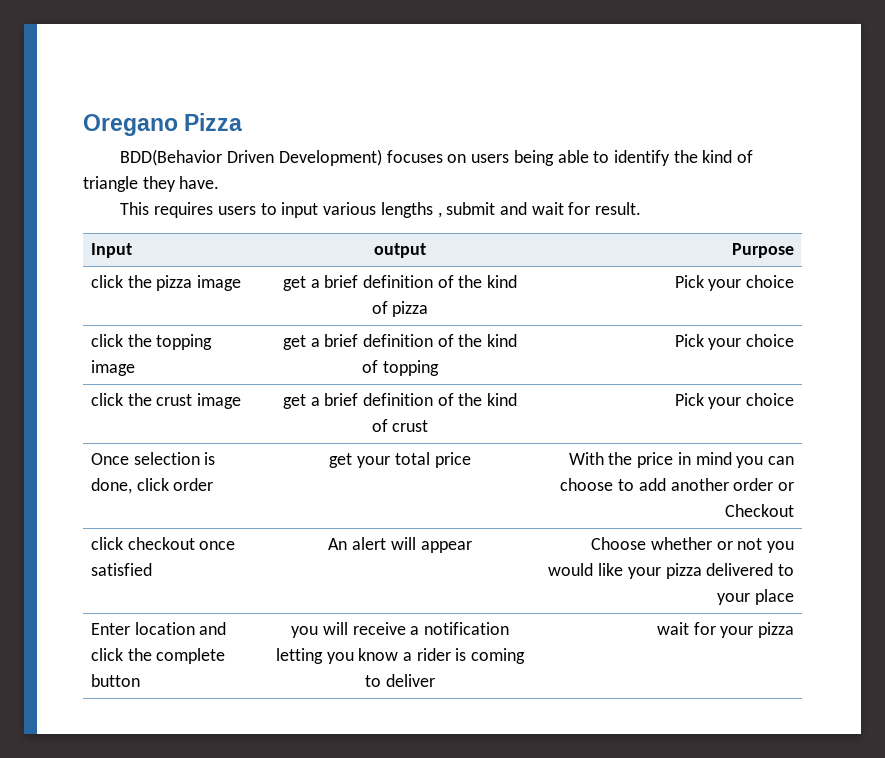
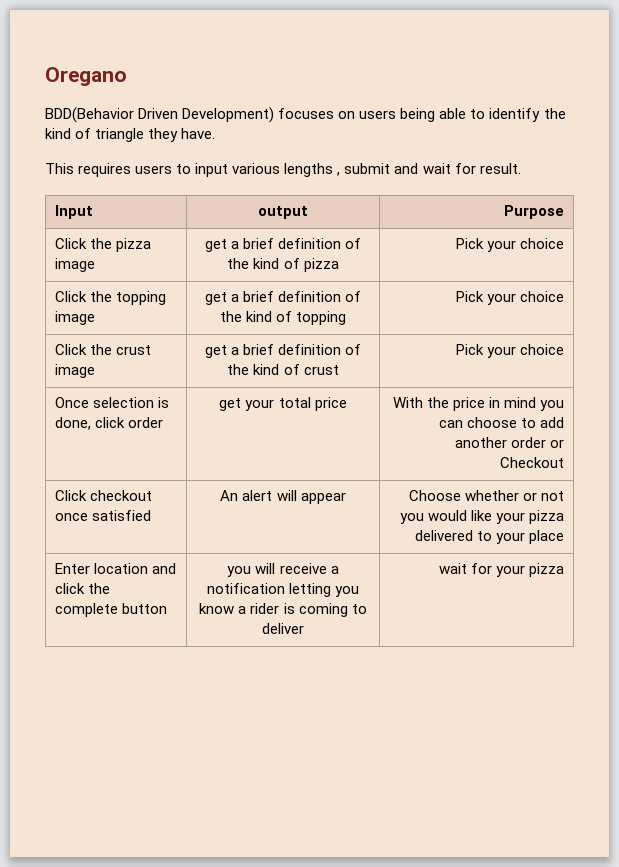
[184,113,243,131] Pizza -> (127, 76) none
[91,275,124,288] click -> [55,238,88,249] Click
[91,334,124,347] click -> [55,291,88,302] Click
[91,393,124,406] click -> [55,344,88,355] Click
[91,537,124,550] click -> [55,490,88,501] Click

